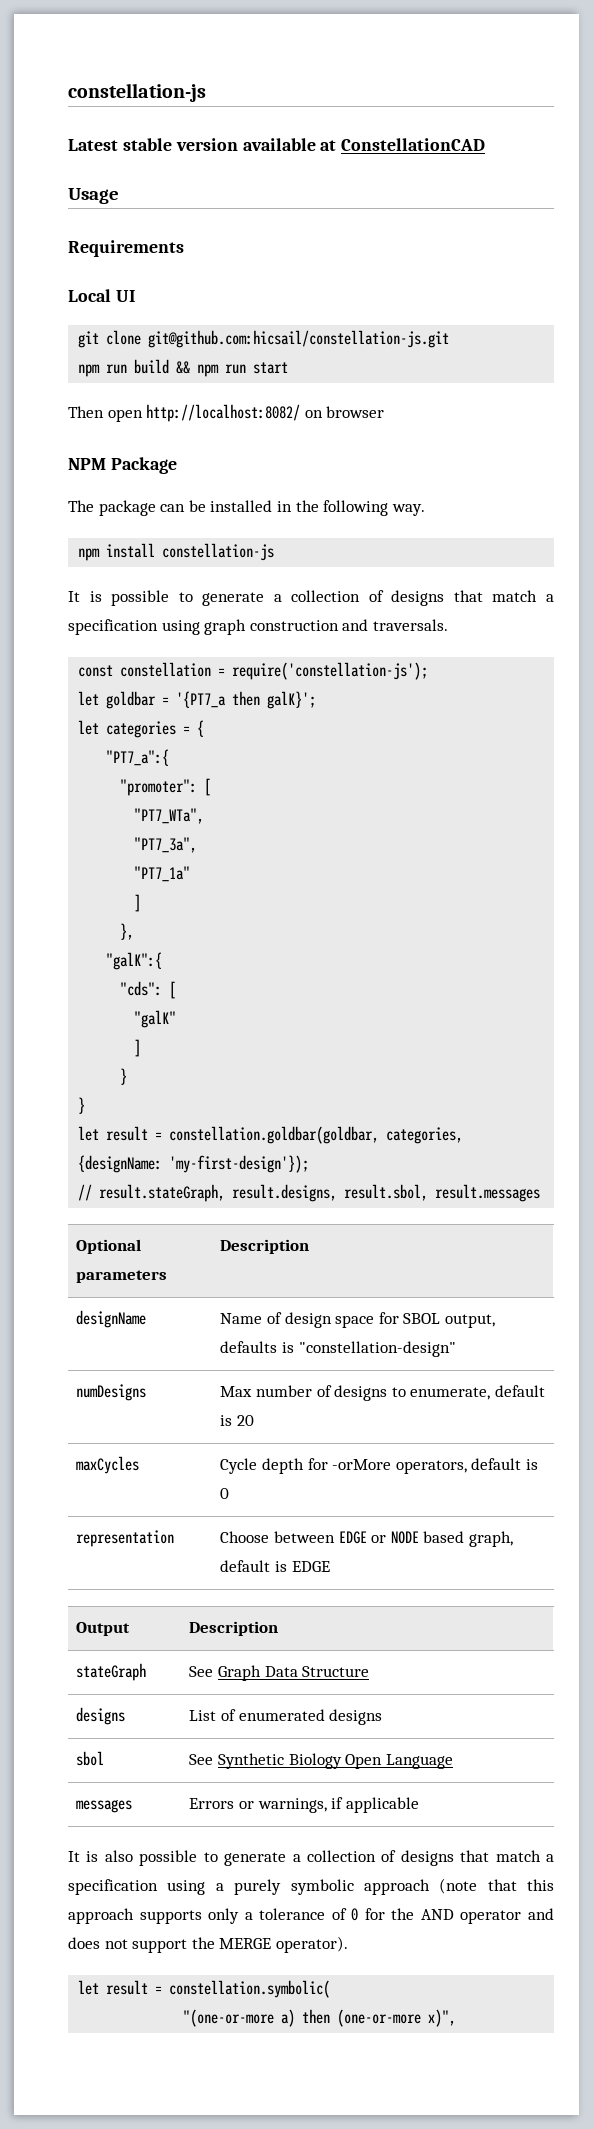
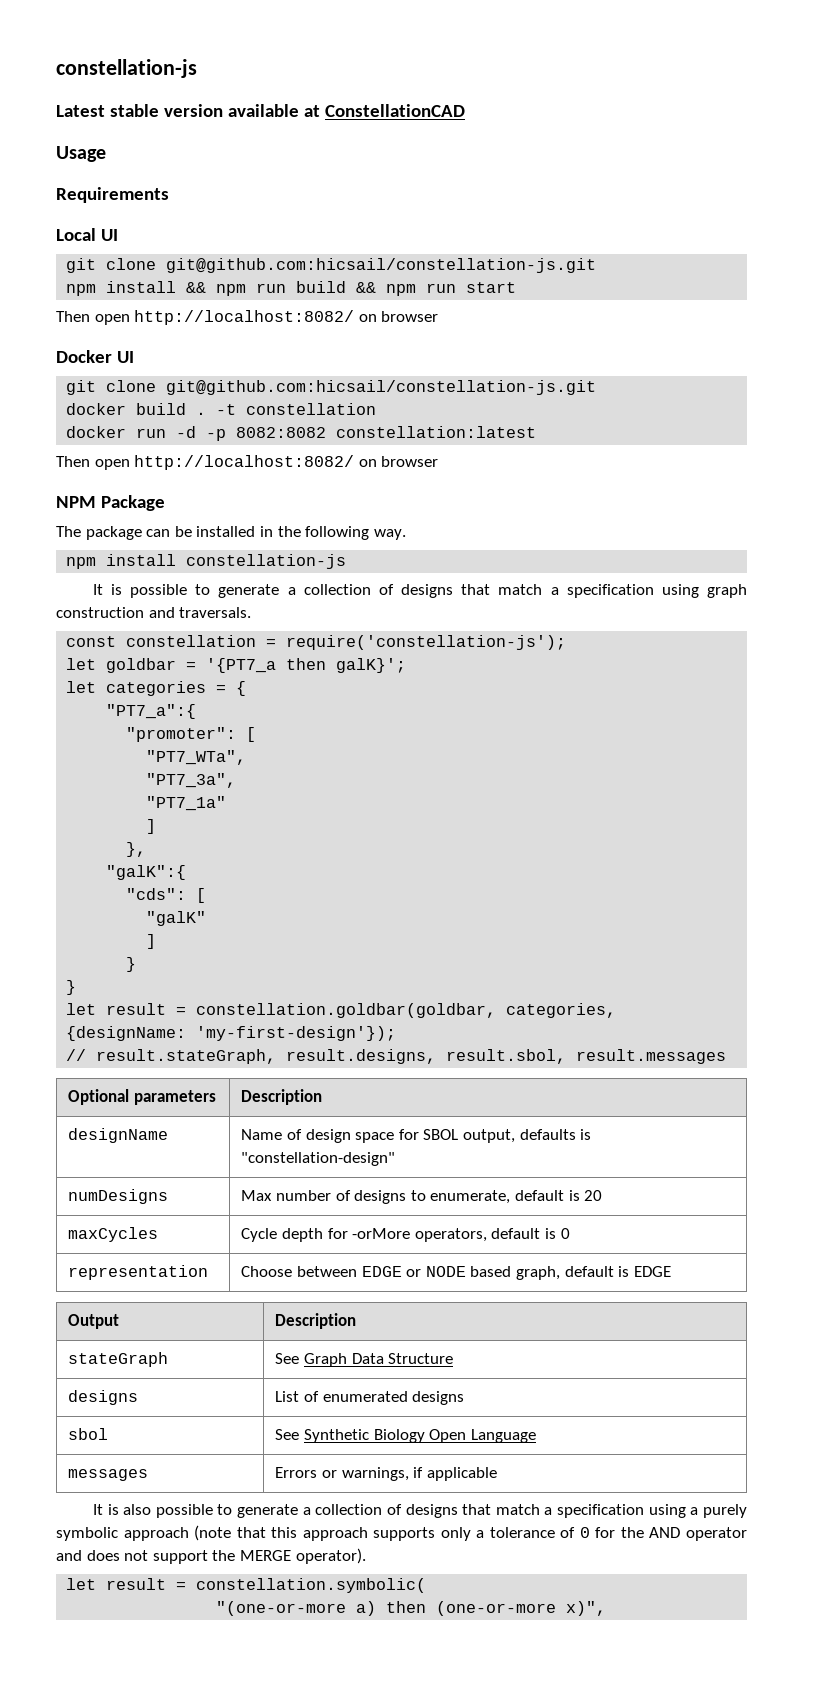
(101, 370) none -> [106,281,247,296] install && npm
(385, 412) none -> [56,350,134,363] [66,380,597,395] [66,403,377,415] [66,426,537,441] [56,455,439,470] // Docker UI // git clone git@github.com:hicsail/constellation-js.git // docker build . -t constellation // docker run -d -p 8082:8082 constellation:latest // Then open http://localhost:8082/ on browser

